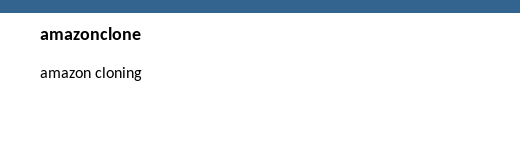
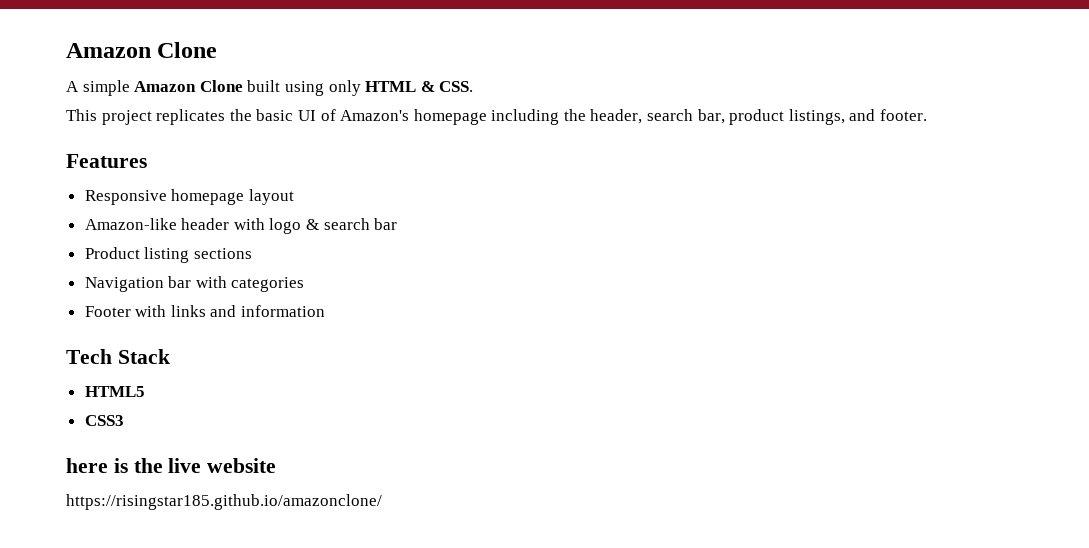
[40,27,141,40] [40,67,143,81] amazonclone // amazon cloning -> [66,42,218,58] [66,80,474,96] [66,109,928,125] [66,154,147,168] [84,189,294,205] [84,218,398,234] [84,247,252,263] [84,276,305,292] [84,305,326,317] [66,349,170,364] [84,386,145,397] [84,415,124,426] [66,458,277,473] [66,494,382,510] Amazon Clone // A simple Amazon Clone built using only HTML & CSS. // This project replicates the basic UI of Amazon's homepage including the header, search bar, product listings, and footer. // Features // Responsive homepage layout // Amazon-like header with logo & search bar // Product listing sections // Navigation bar with categories // Footer with links and information // Tech Stack // HTML5 // CSS3 // here is the live website // https://risingstar185.github.io/amazonclone/

